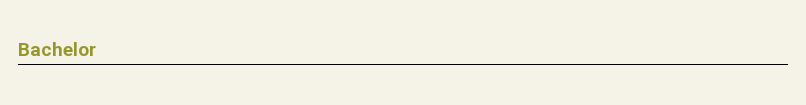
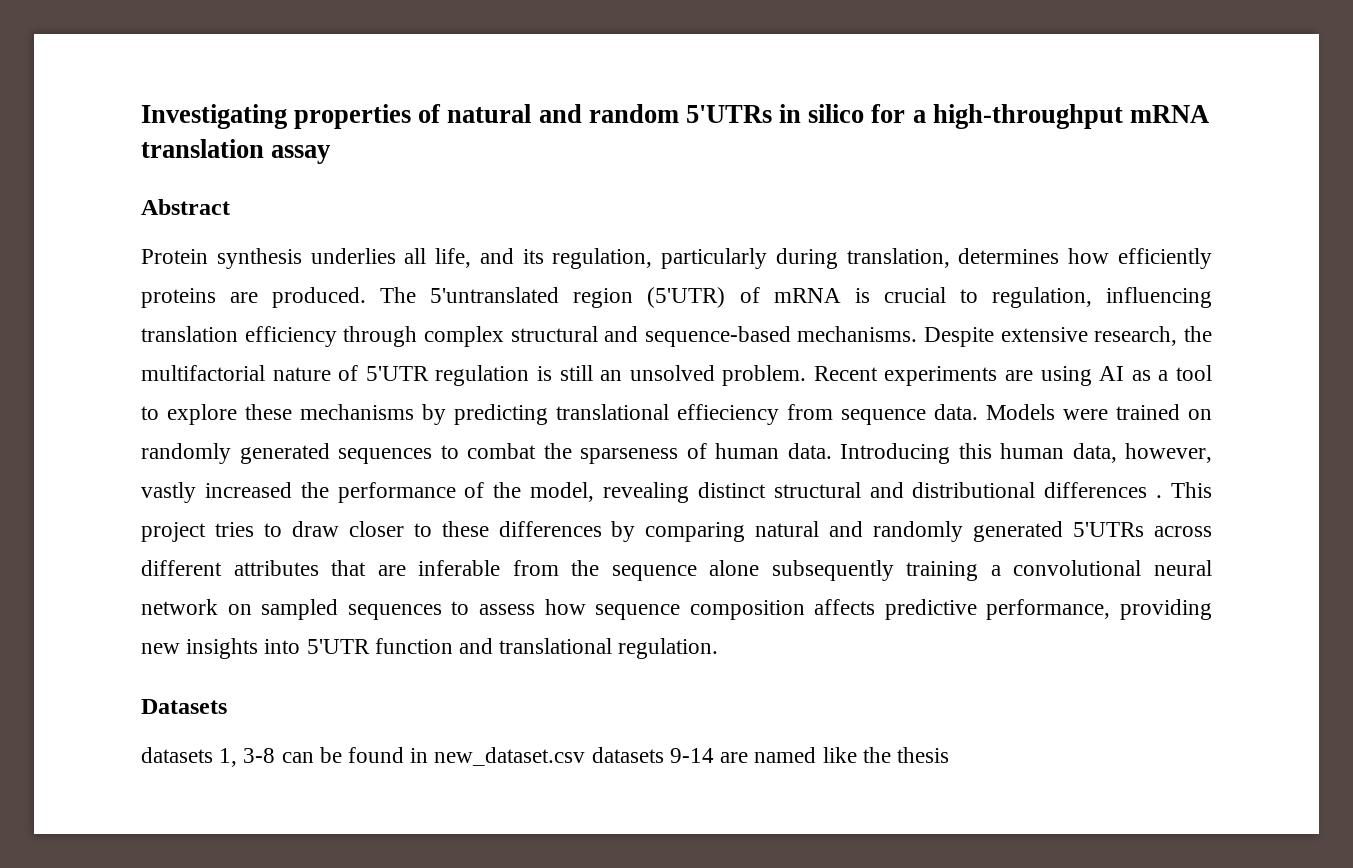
[18,42,96,56] Bachelor -> [141,104,1209,129] [141,139,331,164] [141,199,230,215] [141,248,1212,269] [141,287,1213,308] [141,326,1212,347] [141,365,1212,386] [141,404,1212,425] [141,443,1212,464] [141,482,1212,503] [141,521,1212,542] [141,560,1212,581] [141,599,1212,620] [141,638,719,659] [141,699,227,714] [141,747,949,767] Investigating properties of natural and random 5'UTRs in silico for a high-throughput mRNA translation assay // Abstract // Protein synthesis underlies all life, and its regulation, particularly during translation, determines how efficiently proteins are produced. The 5'untranslated region (5'UTR) of mRNA is crucial to regulation, influencing translation efficiency through complex structural and sequence-based mechanisms. Despite extensive research, the multifactorial nature of 5'UTR regulation is still an unsolved problem. Recent experiments are using AI as a tool to explore these mechanisms by predicting translational effieciency from sequence data. Models were trained on randomly generated sequences to combat the sparseness of human data. Introducing this human data, however, vastly increased the performance of the model, revealing distinct structural and distributional differences . This project tries to draw closer to these differences by comparing natural and randomly generated 5'UTRs across different attributes that are inferable from the sequence alone subsequently training a convolutional neural network on sampled sequences to assess how sequence composition affects predictive performance, providing new insights into 5'UTR function and translational regulation. // Datasets // datasets 1, 3-8 can be found in new_dataset.csv datasets 9-14 are named like the thesis

